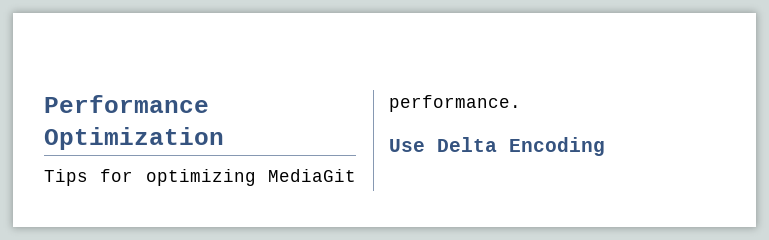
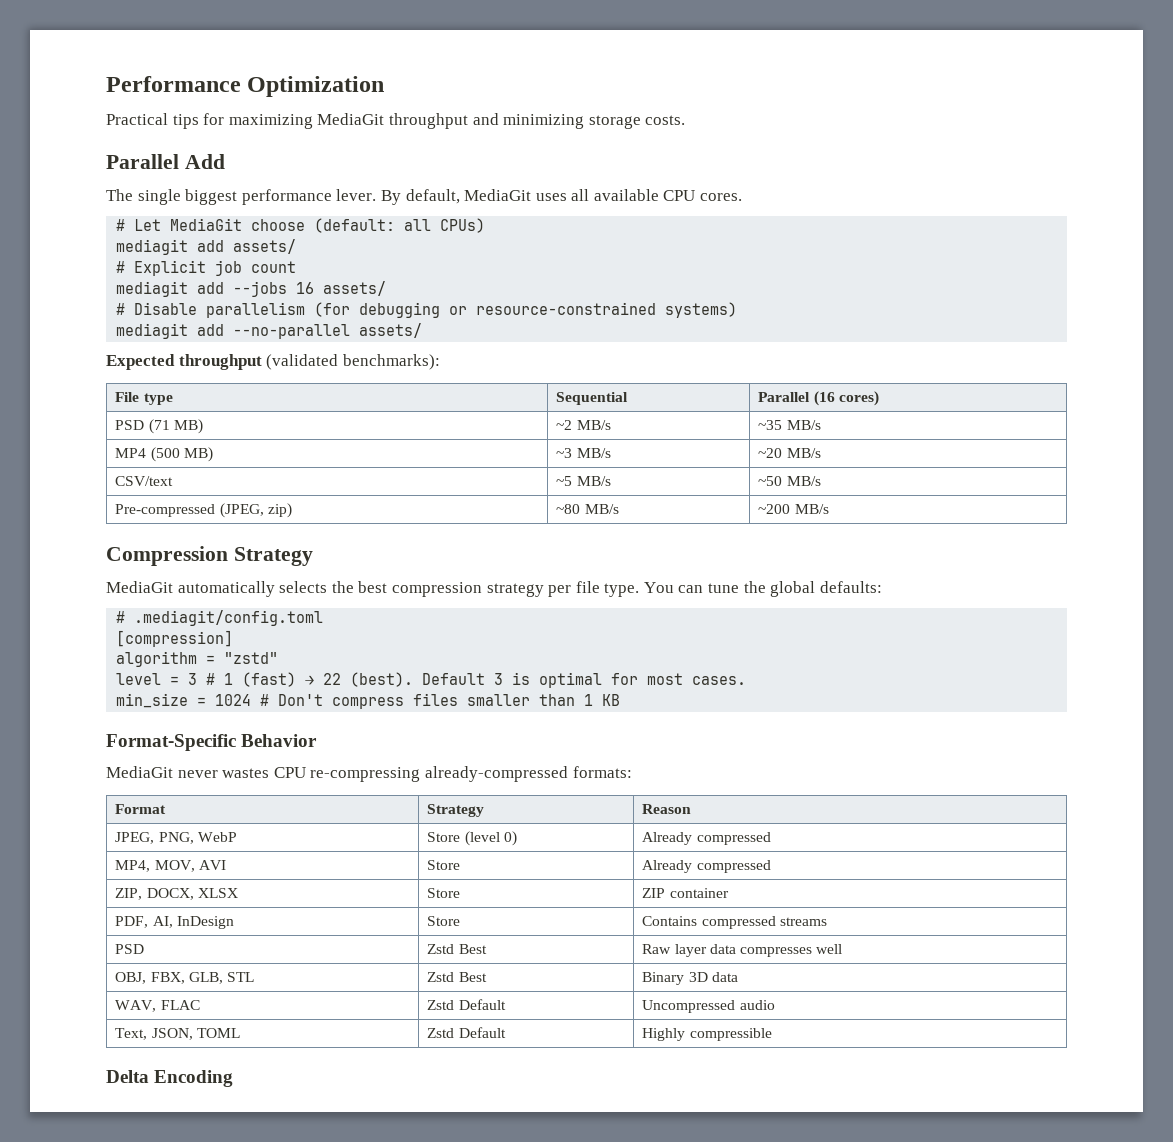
[44,169,356,186] [389,95,521,112] [389,139,425,152] Tips for optimizing MediaGit performance. // Use -> [106,113,686,129] [106,154,225,169] [106,189,743,205] [116,218,486,233] [116,239,297,255] [116,260,297,276] [116,281,387,297] [116,302,738,318] [116,323,423,339] [106,354,440,370] [115,392,173,405] [556,392,629,405] [758,391,879,406] [115,419,203,434] [556,420,611,430] [758,420,821,430] [115,447,213,462] [556,448,611,458] [758,448,821,458] [115,476,174,486] [556,476,611,486] [758,476,821,486] [115,503,292,518] [556,504,619,514] [758,504,829,514] [106,546,313,566] [106,581,882,597] [116,610,324,626] [116,630,234,647] [116,651,279,667] [116,672,747,688] [116,693,621,709] [106,734,318,751] [106,766,632,782] [115,804,167,814] [427,804,485,817] [642,804,692,814] [115,832,237,844] [427,831,517,846] [642,832,771,845] [115,860,226,872] [427,860,461,870] [642,860,771,873] [115,888,238,900] [427,888,461,898] [642,888,729,898] [115,916,234,929] [427,916,461,926] [642,916,827,929] [115,944,145,954] [427,944,487,954] [642,944,843,957] [115,972,254,984] [427,972,487,982] [642,972,738,985] [115,1000,200,1012] [427,999,506,1010] [642,1000,775,1013] [115,1028,240,1040] [427,1027,506,1038] [642,1028,772,1041] Practical tips for maximizing MediaGit throughput and minimizing storage costs. // Parallel Add // The single biggest performance lever. By default, MediaGit uses all available CPU cores. // # Let MediaGit choose (default: all CPUs) // mediagit add assets/ // # Explicit job count // mediagit add --jobs 16 assets/ // # Disable parallelism (for debugging or resource-constrained systems) // mediagit add --no-parallel assets/ // Expected throughput (validated benchmarks): // File type | Sequential | Parallel (16 cores) // PSD (71 MB) | ~2 MB/s | ~35 MB/s // MP4 (500 MB) | ~3 MB/s | ~20 MB/s // CSV/text | ~5 MB/s | ~50 MB/s // Pre-compressed (JPEG, zip) | ~80 MB/s | ~200 MB/s // Compression Strategy // MediaGit automatically selects the best compression strategy per file type. You can tune the global defaults: // # .mediagit/config.toml // [compression] // algorithm = "zstd" // level = 3 # 1 (fast) → 22 (best). Default 3 is optimal for most cases. // min_size = 1024 # Don't compress files smaller than 1 KB // Format-Specific Behavior // MediaGit never wastes CPU re-compressing already-compressed formats: // Format | Strategy | Reason // JPEG, PNG, WebP | Store (level 0) | Already compressed // MP4, MOV, AVI | Store | Already compressed // ZIP, DOCX, XLSX | Store | ZIP container // PDF, AI, InDesign | Store | Contains compressed streams // PSD | Zstd Best | Raw layer data compresses well // OBJ, FBX, GLB, STL | Zstd Best | Binary 3D data // WAV, FLAC | Zstd Default | Uncompressed audio // Text, JSON, TOML | Zstd Default | Highly compressible //

